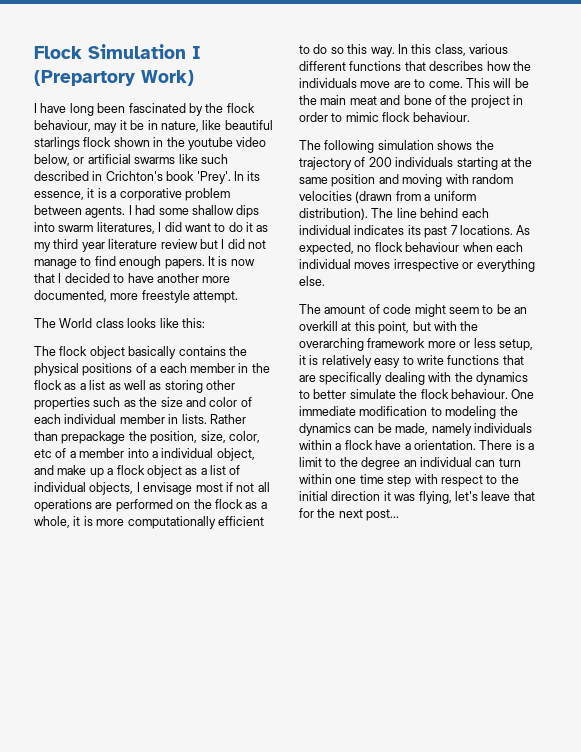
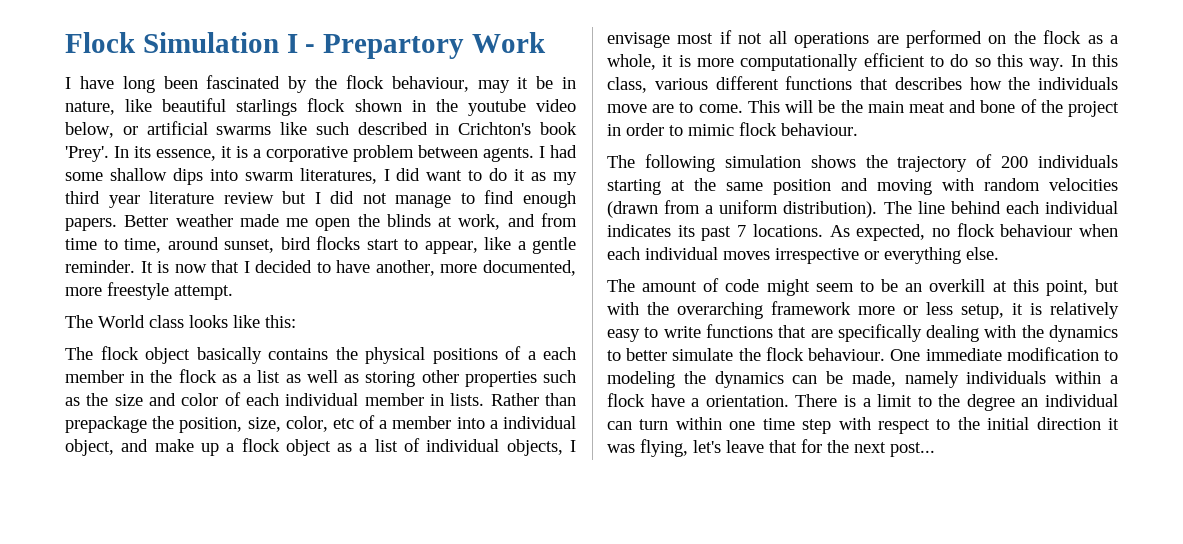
[34,70,194,86] (Prepartory Work) -> [305,32,547,59] - Prepartory Work
(205, 264) none -> [124,213,577,231] [65,236,576,254] [65,260,135,273] Better weather made me open the blinds at work, and from time to time, around sunset, bird flocks start to appear, like a gentle reminder.
[156,273,199,283] another -> [375,260,435,276] another,

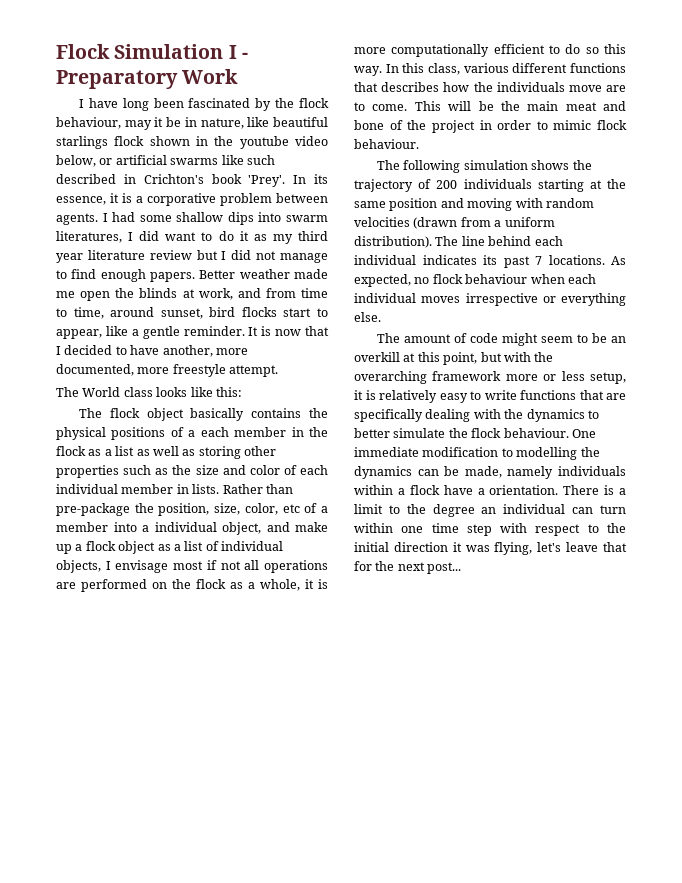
[323,34,465,59] Prepartory -> [56,70,178,89] Preparatory
[65,416,147,433] prepackage -> [56,503,130,516] pre-package
[607,371,675,388] modeling -> [516,447,578,460] modelling

